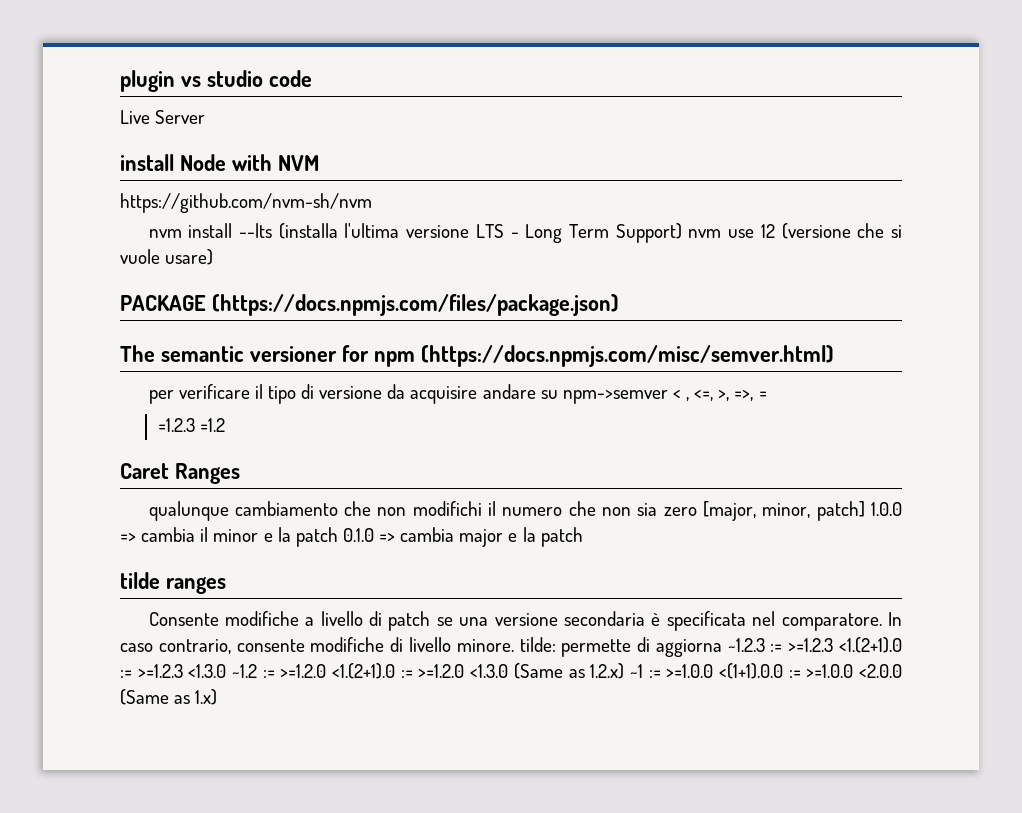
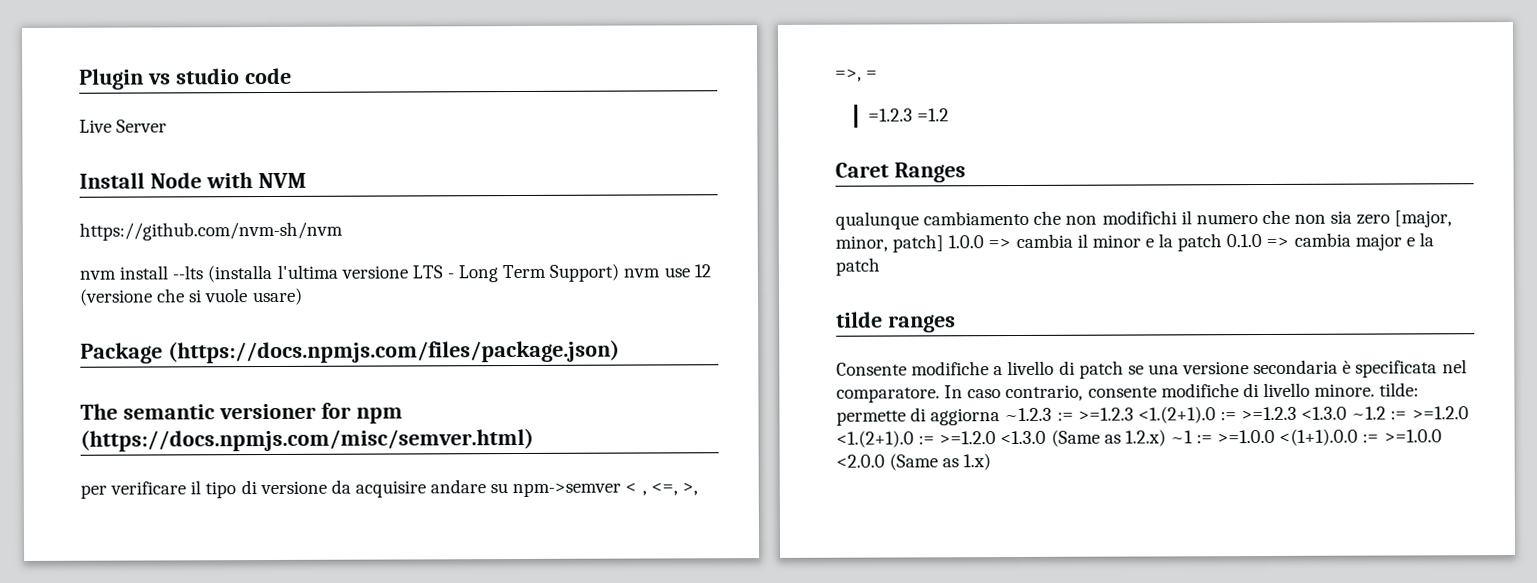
[120,70,175,92] plugin -> [79,68,144,90] Plugin
[120,154,174,171] install -> [79,172,145,189] Install
[120,295,206,311] PACKAGE -> [80,342,163,364] Package

